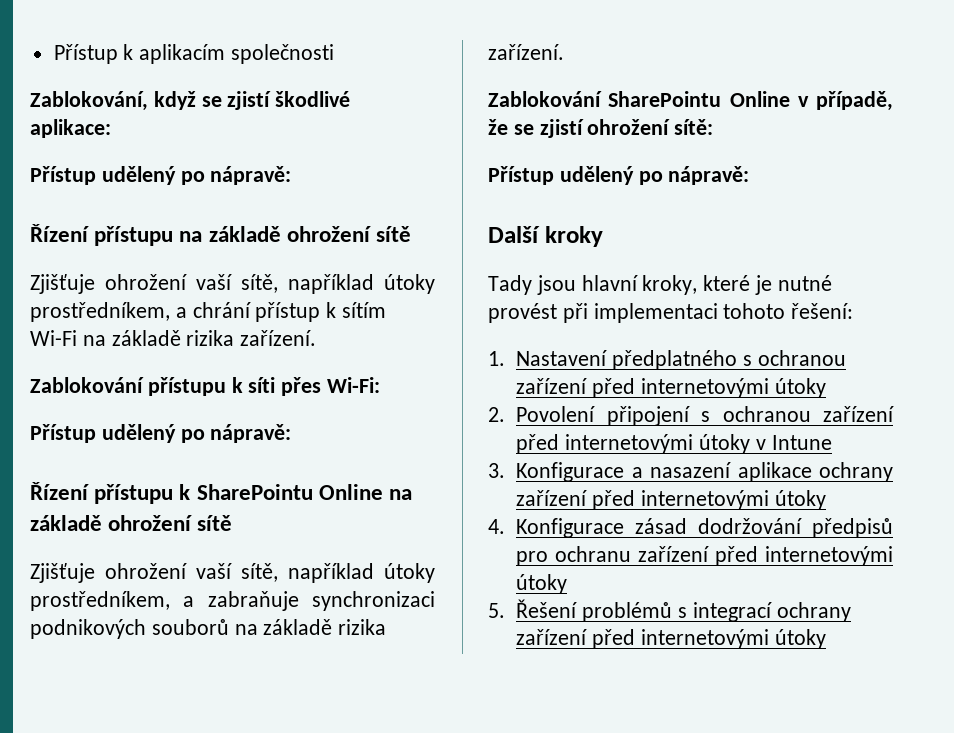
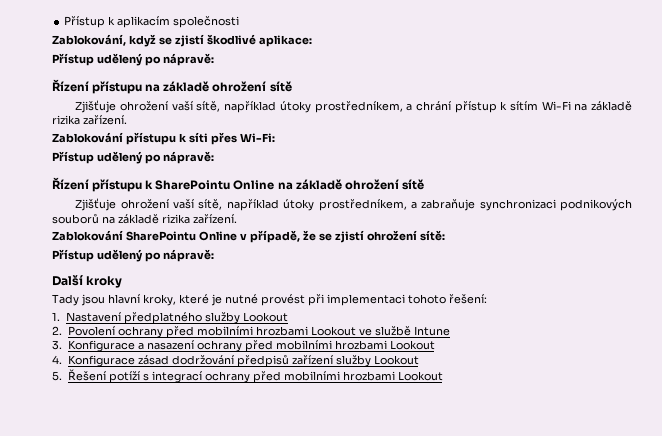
[742,350,846,366] [516,378,826,398] [488,406,894,426] [516,434,766,454] s ochranou zařízení před internetovými útoky // 2. Povolení připojení s ochranou zařízení před internetovými útoky v -> [204,312,288,324] [52,326,411,338] služby Lookout // 2. Povolení ochrany před mobilními hrozbami Lookout ve službě
[737,462,893,482] [516,490,826,510] aplikace ochrany zařízení před internetovými útoky -> [196,340,435,352] ochrany před mobilními hrozbami Lookout
[516,546,893,566] [516,574,568,594] pro ochranu zařízení před internetovými útoky -> [291,355,419,367] zařízení služby Lookout
[582,602,673,622] problémů -> [108,371,140,383] potíží
[516,629,826,649] zařízení před internetovými útoky -> [252,371,443,383] před mobilními hrozbami Lookout

